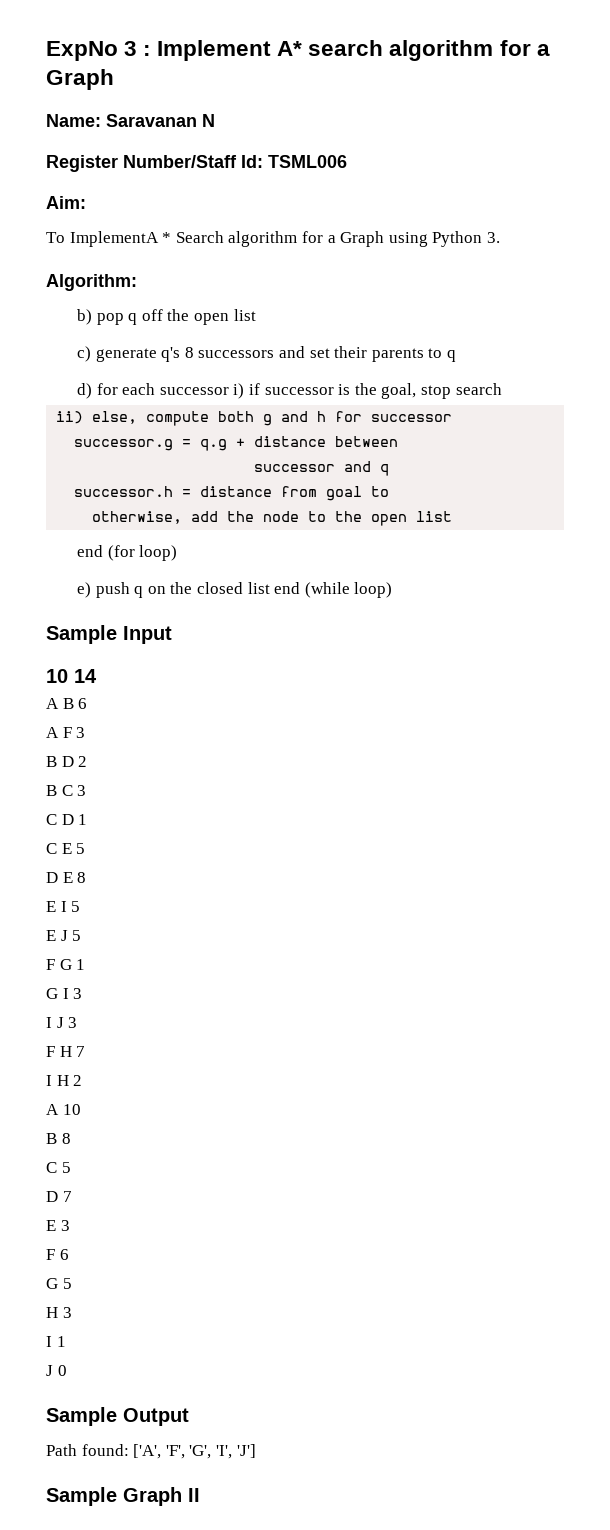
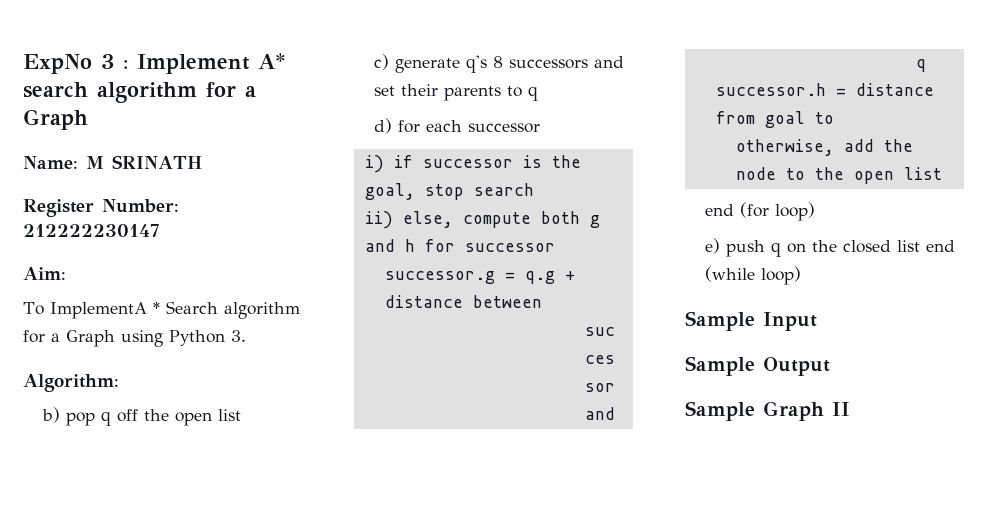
[106,114,215,127] Saravanan N -> [86,155,202,169] M SRINATH
[123,155,347,168] Number/Staff Id: TSML006 -> [102,199,179,213] [23,224,159,237] Number: 212222230147
(229, 391) none -> (540, 128) //
[46,669,97,683] [46,698,88,709] [46,727,86,738] [46,756,88,767] [46,785,87,796] [46,814,88,825] [46,843,86,854] [46,872,87,883] [46,901,81,912] [46,930,82,941] [46,959,86,970] [46,988,83,999] [46,1017,78,1028] [46,1046,86,1057] [46,1075,83,1086] [46,1104,81,1115] [46,1133,71,1144] [46,1162,71,1173] [46,1191,72,1202] [46,1220,70,1231] [46,1249,69,1260] [46,1278,72,1289] [46,1307,72,1318] [46,1336,66,1347] [46,1365,67,1376] [46,1407,189,1426] [46,1444,256,1459] 10 14 // A B 6 // A F 3 // B D 2 // B C 3 // C D 1 // C E 5 // D E 8 // E I 5 // E J 5 // F G 1 // G I 3 // I J 3 // F H 7 // I H 2 // A 10 // B 8 // C 5 // D 7 // E 3 // F 6 // G 5 // H 3 // I 1 // J 0 // Sample Output // Path found: ['A', 'F', 'G', 'I', 'J'] -> [685,356,830,376] Sample Output

